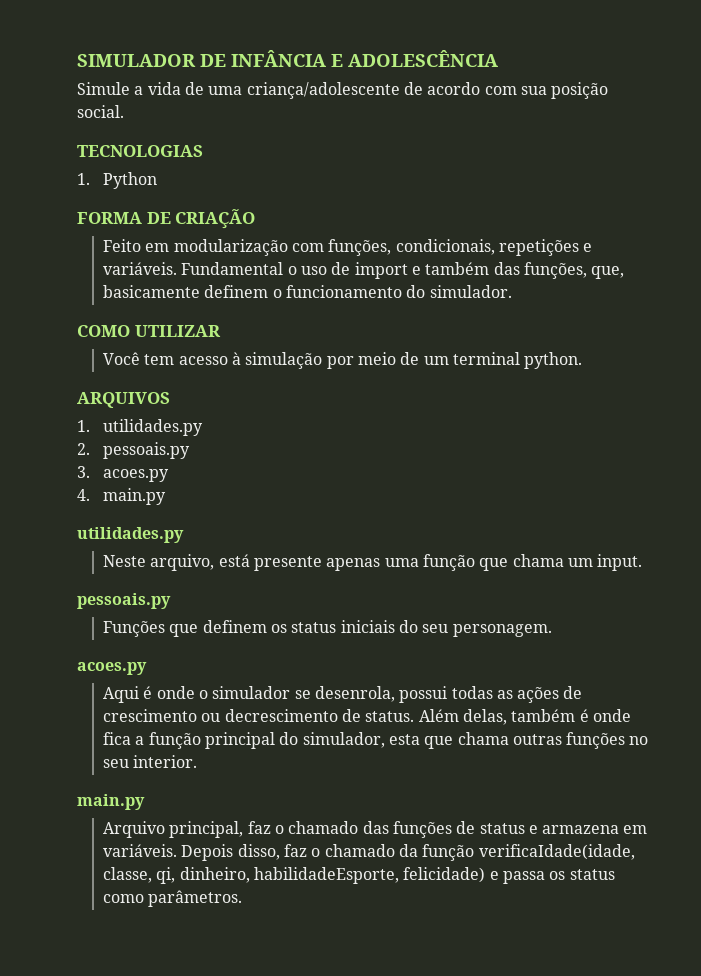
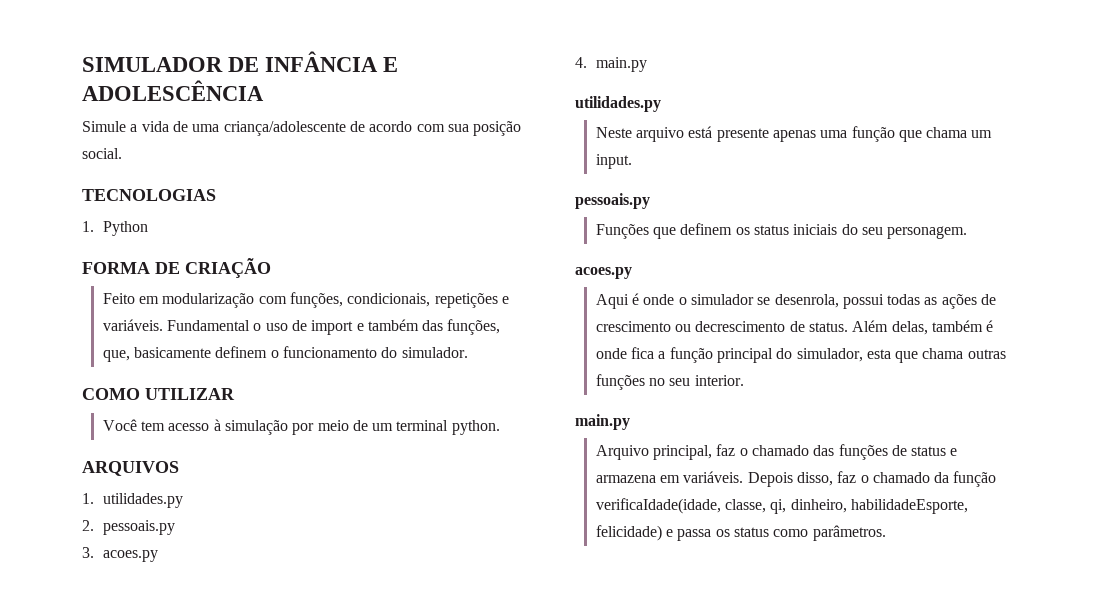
[150,554,215,571] arquivo, -> [635,127,684,142] arquivo

